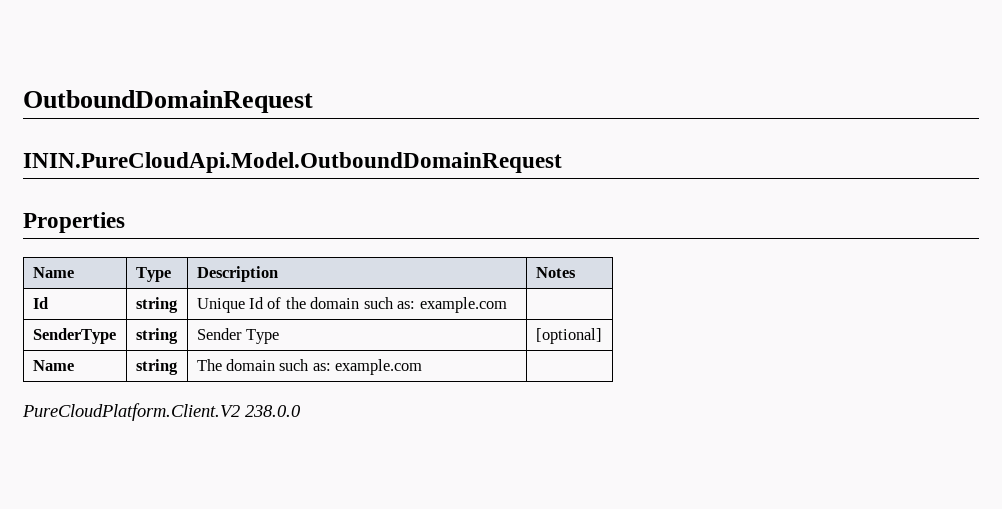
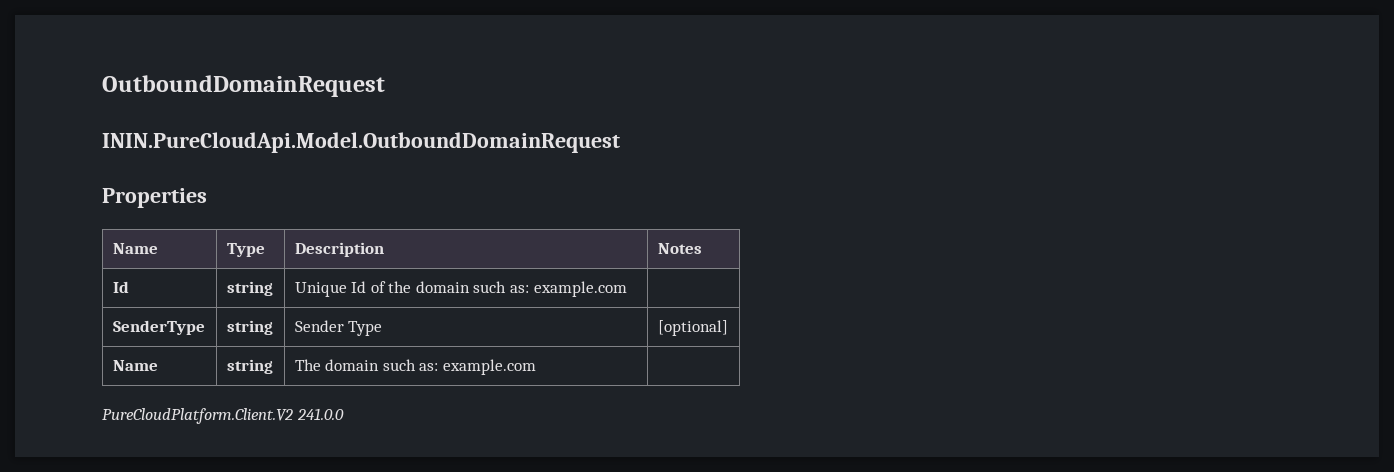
[245,405,301,417] 238.0.0 -> [296,408,344,420] 241.0.0

